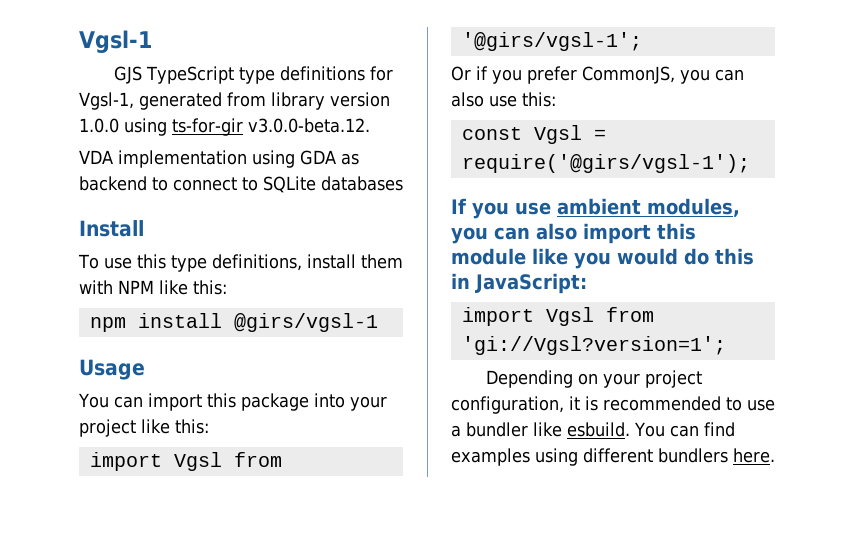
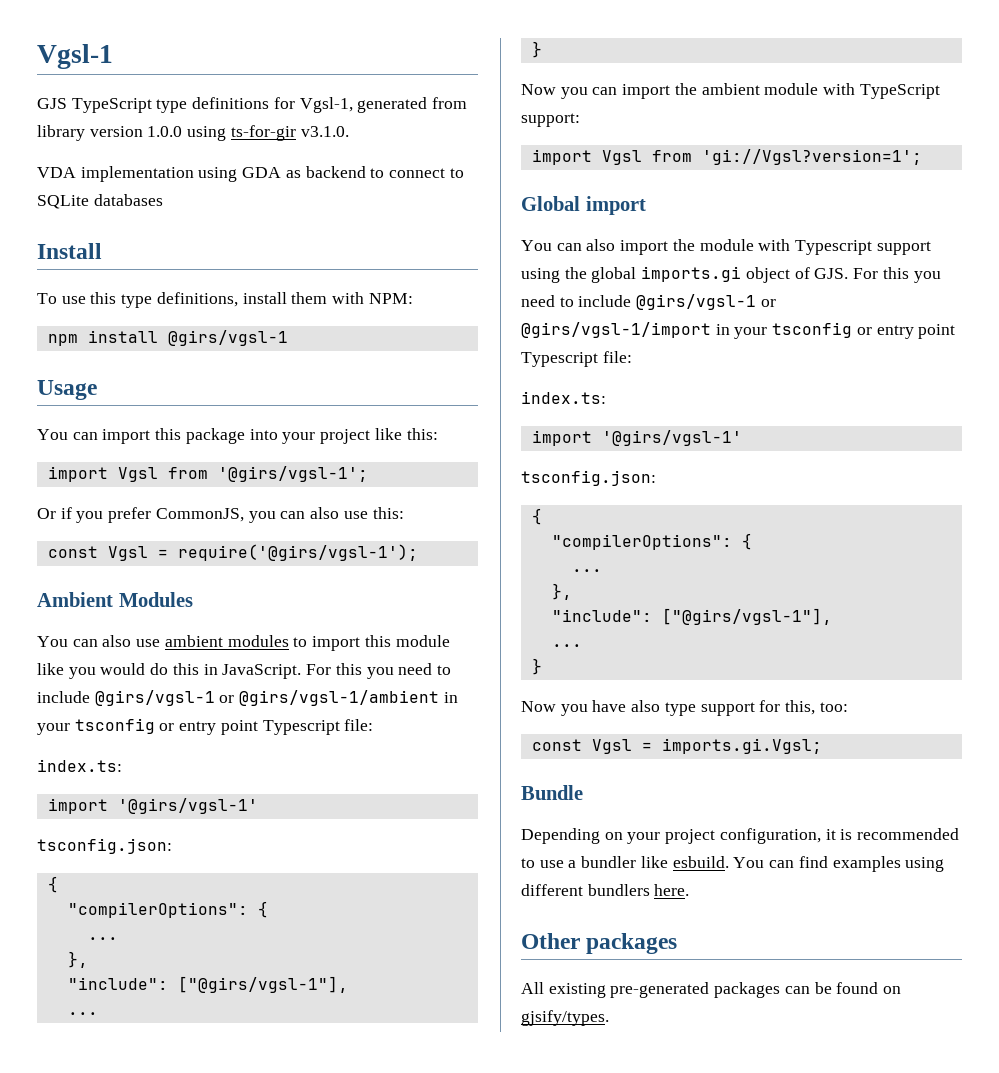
[247,118,370,133] v3.0.0-beta.12. -> [300,126,349,137] v3.1.0.
[118,280,227,295] NPM like this: -> [368,293,413,304] NPM:
[451,198,740,219] [451,223,577,244] If you use ambient modules, you can also -> [37,592,193,607] [37,635,308,647] Ambient Modules // You can also use ambient modules to
[475,273,587,294] [461,307,654,326] [461,336,726,355] JavaScript: // import Vgsl from 'gi://Vgsl?version=1'; -> [222,663,451,679] [37,690,458,706] [37,718,374,735] [37,759,122,772] [47,798,258,814] [37,838,172,854] [47,876,58,893] [67,901,268,918] [87,937,118,940] [67,951,88,968] [67,976,348,993] [67,1012,98,1015] [531,41,542,58] [521,83,940,99] [521,113,580,127] [531,149,922,165] [521,196,646,215] [521,239,931,255] [521,266,941,283] [521,294,776,310] [521,322,956,339] [521,351,632,367] [521,391,606,404] [531,430,742,446] [521,470,656,486] [531,508,542,525] [551,533,752,550] [571,569,602,572] [551,583,572,600] [551,608,832,625] [551,644,582,647] [531,658,542,675] [521,700,848,716] [531,738,822,754] [521,785,583,800] JavaScript. For this you need to include @girs/vgsl-1 or @girs/vgsl-1/ambient in your tsconfig or entry point Typescript file: // index.ts: // import '@girs/vgsl-1' // tsconfig.json: // { // "compilerOptions": { // ... // }, // "include": ["@girs/vgsl-1"], // ... // } // Now you can import the ambient module with TypeScript support: // import Vgsl from 'gi://Vgsl?version=1'; // Global import // You can also import the module with Typescript support using the global imports.gi object of GJS. For this you need to include @girs/vgsl-1 or @girs/vgsl-1/import in your tsconfig or entry point Typescript file: // index.ts: // import '@girs/vgsl-1' // tsconfig.json: // { // "compilerOptions": { // ... // }, // "include": ["@girs/vgsl-1"], // ... // } // Now you have also type support for this, too: // const Vgsl = imports.gi.Vgsl; // Bundle
(775, 455) none -> [521,933,678,954] [521,982,902,998] [521,1010,609,1026] // Other packages // All existing pre-generated packages can be found on gjsify/types.

